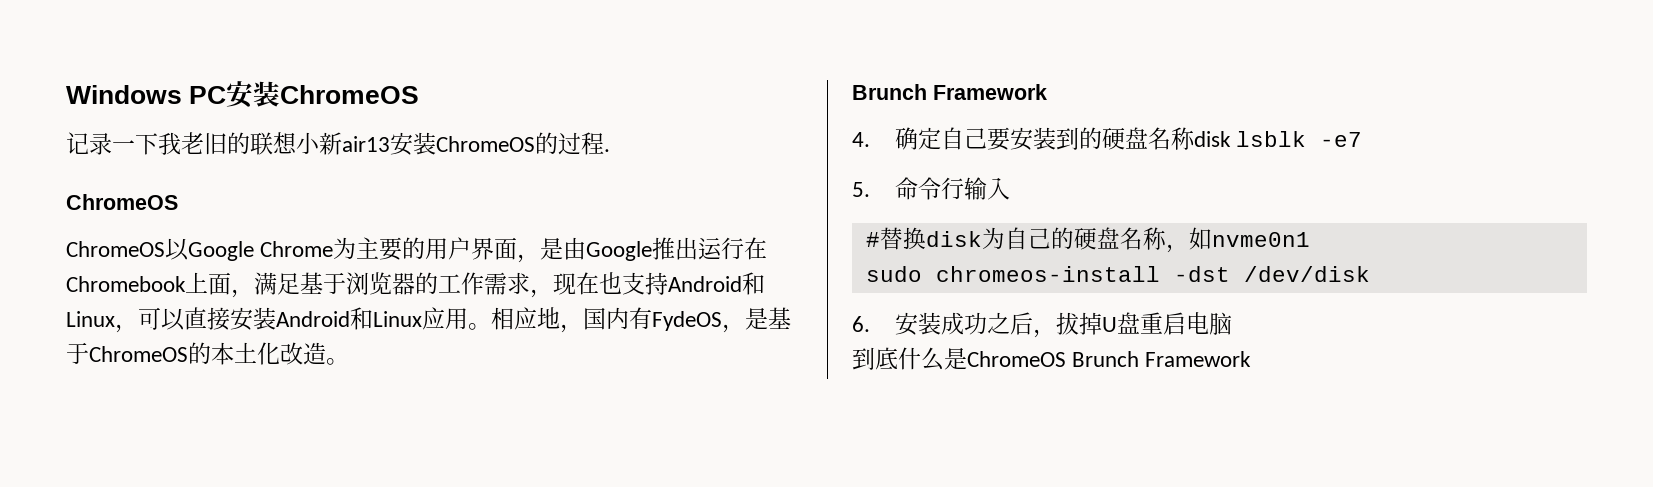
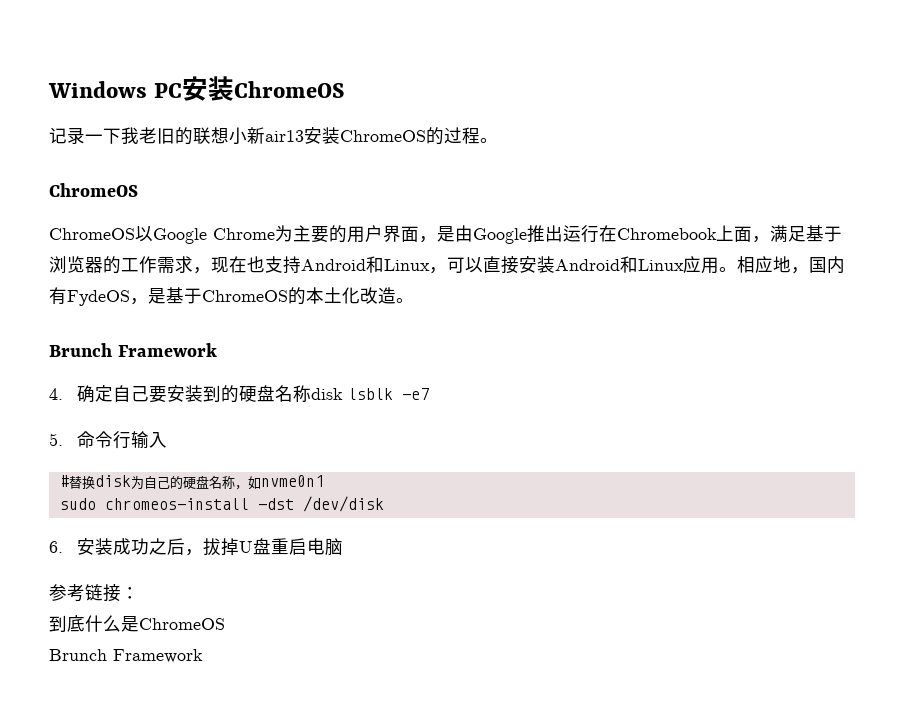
[604,149,610,152] . -> [480,138,498,143] 。
(1232, 323) none -> [49,584,139,602] // 参考链接：
(1066, 359) none -> (225, 624) //

